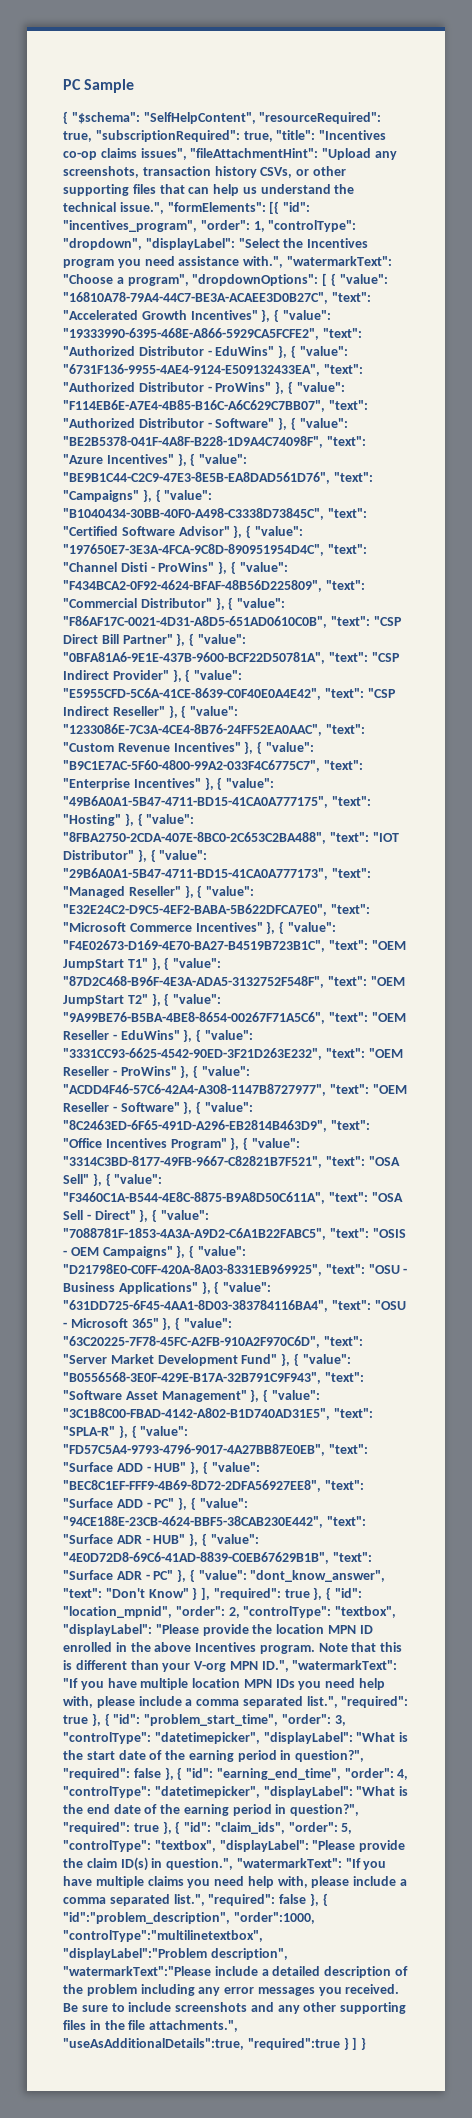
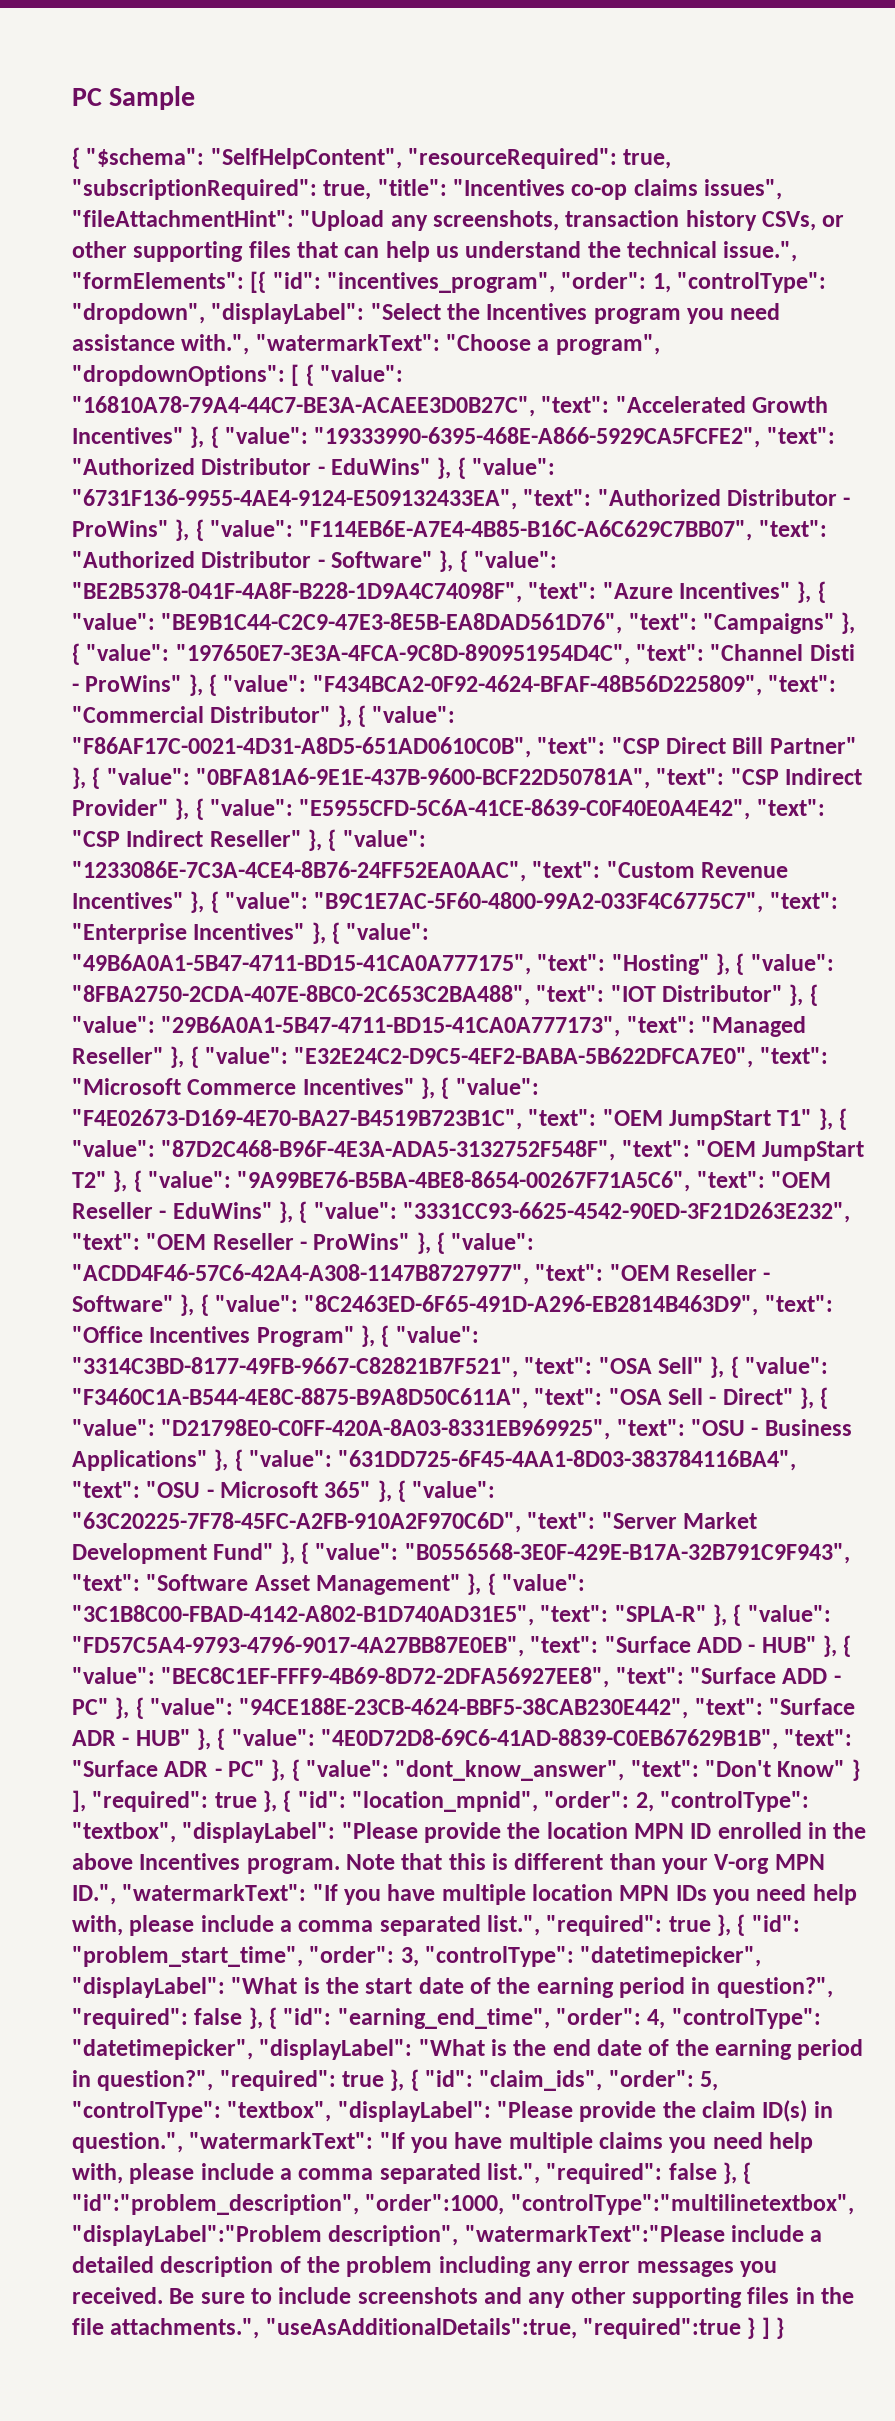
[63,508,367,520] [63,525,303,538] "B1040434-30BB-40F0-A498-C3338D73845C", "text": "Certified Software Advisor" }, { "value": -> (170, 652) none
[63,1228,406,1240] [63,1245,246,1258] "7088781F-1853-4A3A-A9D2-C6A1B22FABC5", "text": "OSIS - OEM Campaigns" }, { "value": -> (155, 1427) none

